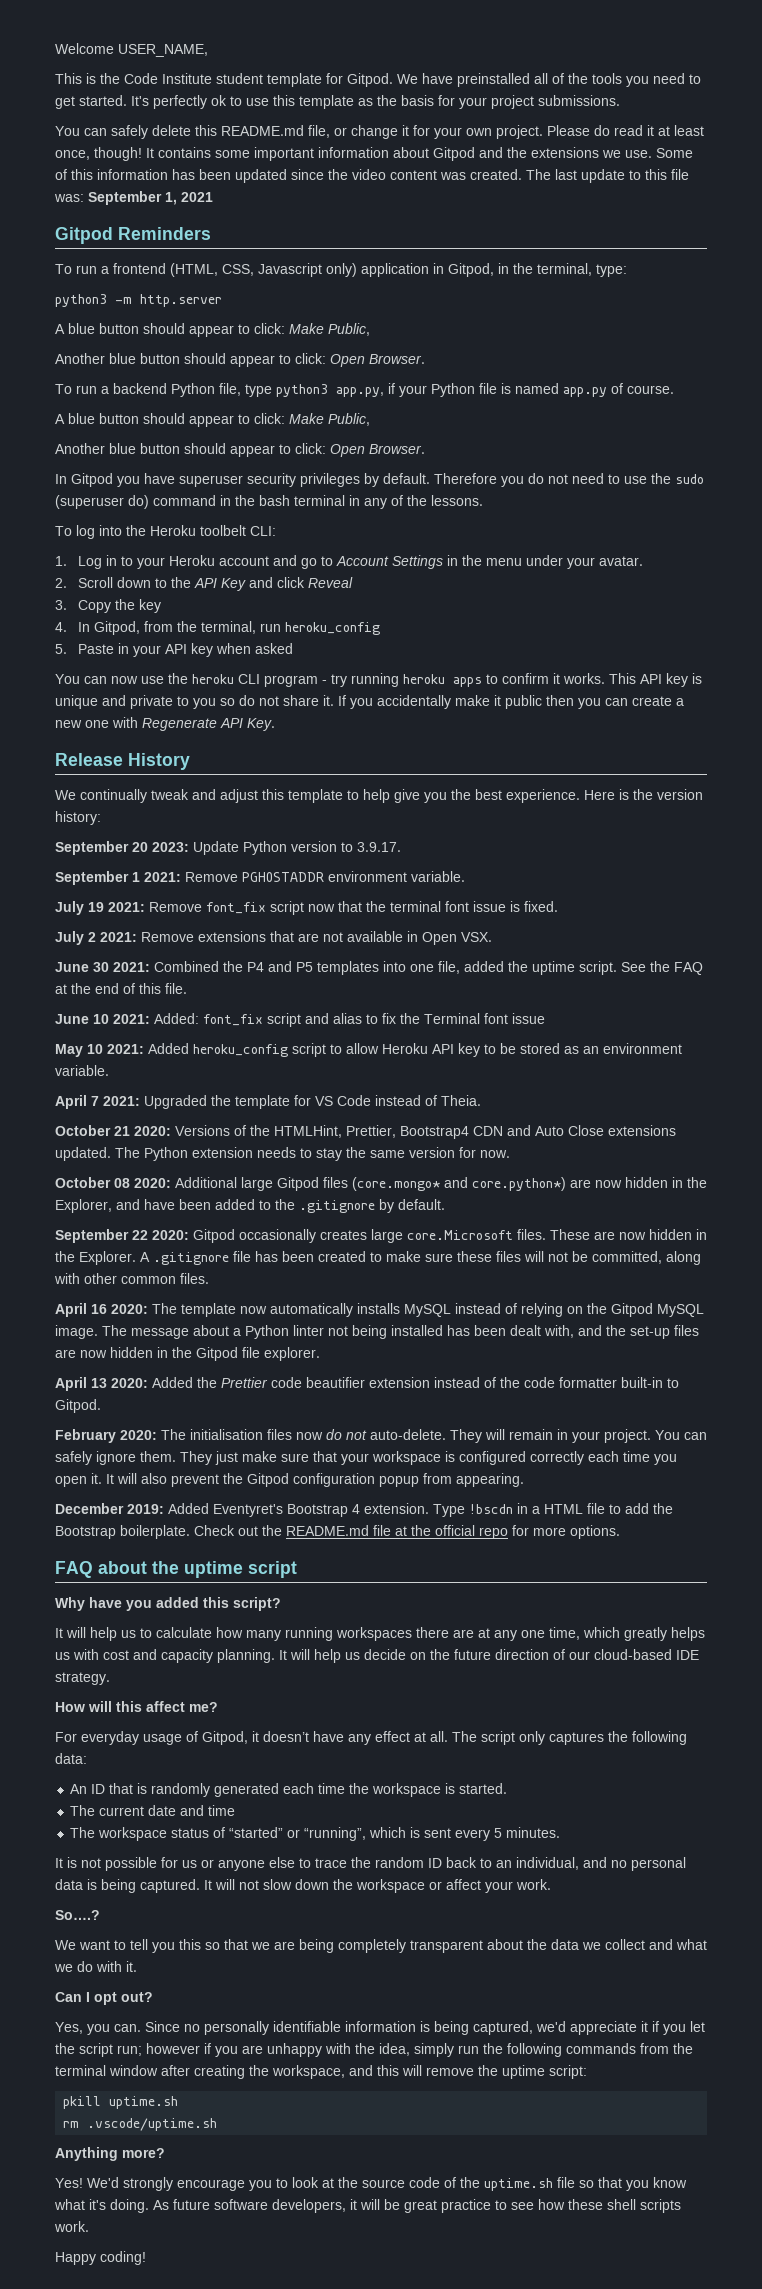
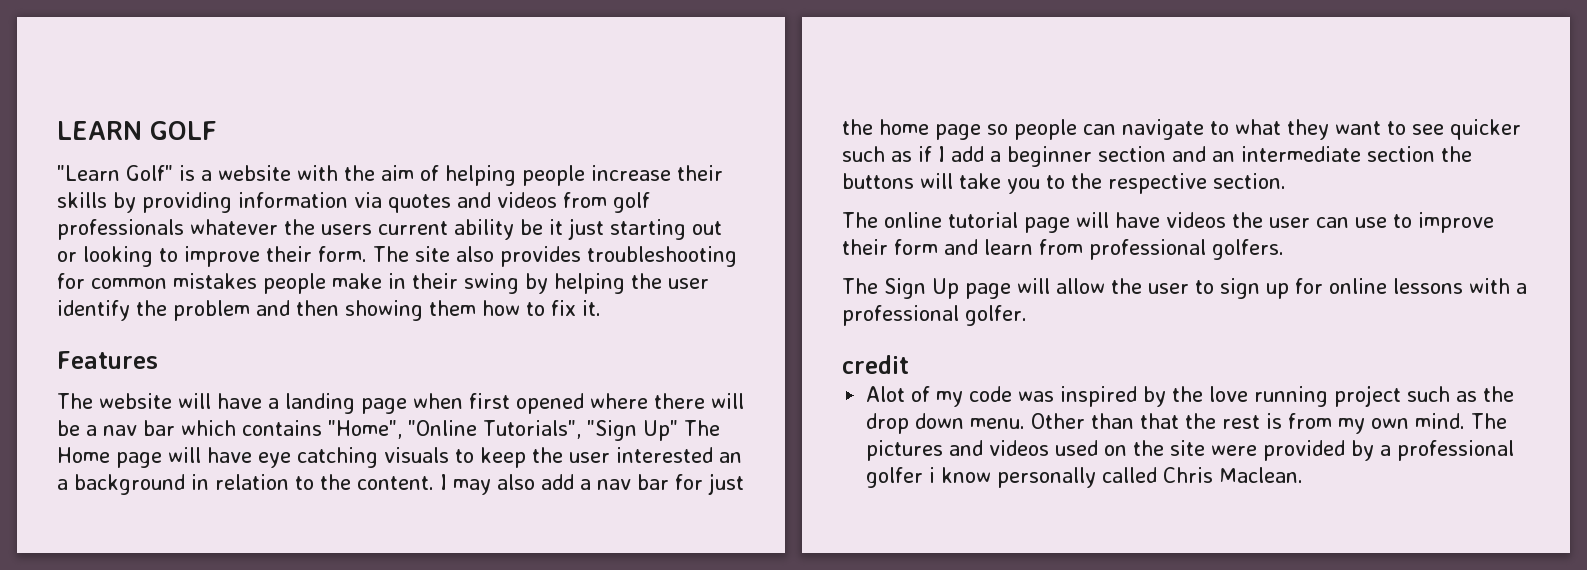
[55,43,208,57] [55,73,701,87] [55,95,620,109] [55,125,704,139] [55,147,693,161] [55,169,689,183] [54,191,213,205] [55,227,211,244] [55,263,627,277] [55,294,222,307] [55,323,370,337] [55,353,425,367] [55,383,674,397] [55,413,370,427] [55,443,425,457] [55,473,704,487] [55,495,483,509] [55,525,276,539] [55,555,644,569] [55,577,354,591] [55,599,162,613] [55,621,381,635] [55,643,294,657] [55,673,702,687] [55,695,684,709] [55,717,275,731] [55,753,190,770] [55,789,703,803] [55,811,101,825] [55,841,401,855] [55,871,465,885] [55,901,558,915] [55,931,492,945] [55,961,703,975] [55,983,187,994] [55,1013,545,1027] [55,1043,682,1057] [55,1065,109,1076] [55,1095,481,1109] [55,1125,676,1139] [55,1147,510,1161] [55,1177,707,1191] [55,1199,445,1213] [55,1229,707,1243] [55,1251,701,1265] [54,1273,209,1284] [55,1303,704,1317] [55,1325,699,1339] [55,1347,320,1361] [55,1377,679,1391] [55,1399,101,1413] [55,1429,707,1443] [55,1451,677,1465] [55,1473,524,1487] [55,1503,673,1517] [55,1525,620,1539] [55,1561,297,1578] [55,1597,281,1611] [55,1627,705,1641] [55,1649,699,1663] [55,1672,110,1685] [55,1701,218,1712] [55,1731,687,1745] [55,1753,87,1764] [70,1783,508,1797] [70,1805,236,1816] [70,1827,561,1841] [55,1857,686,1871] [55,1879,551,1893] [55,1910,100,1920] [55,1939,707,1953] [54,1961,137,1972] [55,1992,153,2005] [55,2021,705,2035] [55,2043,693,2057] [55,2065,587,2079] [63,2096,179,2109] [63,2118,218,2131] [55,2147,165,2161] [55,2177,687,2191] [54,2199,681,2213] [54,2221,89,2232] [55,2251,146,2265] Welcome USER_NAME, // This is the Code Institute student template for Gitpod. We have preinstalled all of the tools you need to get started. It's perfectly ok to use this template as the basis for your project submissions. // You can safely delete this README.md file, or change it for your own project. Please do read it at least once, though! It contains some important information about Gitpod and the extensions we use. Some of this information has been updated since the video content was created. The last update to this file was: September 1, 2021 // Gitpod Reminders // To run a frontend (HTML, CSS, Javascript only) application in Gitpod, in the terminal, type: // python3 -m http.server // A blue button should appear to click: Make Public, // Another blue button should appear to click: Open Browser. // To run a backend Python file, type python3 app.py, if your Python file is named app.py of course. // A blue button should appear to click: Make Public, // Another blue button should appear to click: Open Browser. // In Gitpod you have superuser security privileges by default. Therefore you do not need to use the sudo (superuser do) command in the bash terminal in any of the lessons. // To log into the Heroku toolbelt CLI: // 1. Log in to your Heroku account and go to Account Settings in the menu under your avatar. // 2. Scroll down to the API Key and click Reveal // 3. Copy the key // 4. In Gitpod, from the terminal, run heroku_config // 5. Paste in your API key when asked // You can now use the heroku CLI program - try running heroku apps to confirm it works. This API key is unique and private to you so do not share it. If you accidentally make it public then you can create a new one with Regenerate API Key. // Release History // We continually tweak and adjust this template to help give you the best experience. Here is the version history: // September 20 2023: Update Python version to 3.9.17. // September 1 2021: Remove PGHOSTADDR environment variable. // July 19 2021: Remove font_fix script now that the terminal font issue is fixed. // July 2 2021: Remove extensions that are not available in Open VSX. // June 30 2021: Combined the P4 and P5 templates into one file, added the uptime script. See the FAQ at the end of this file. // June 10 2021: Added: font_fix script and alias to fix the Terminal font issue // May 10 2021: Added heroku_config script to allow Heroku API key to be stored as an environment variable. // April 7 2021: Upgraded the template for VS Code instead of Theia. // October 21 2020: Versions of the HTMLHint, Prettier, Bootstrap4 CDN and Auto Close extensions updated. The Python extension needs to stay the same version for now. // October 08 2020: Additional large Gitpod files (core.mongo* and core.python*) are now hidden in the Explorer, and have been added to the .gitignore by default. // September 22 2020: Gitpod occasionally creates large core.Microsoft files. These are now hidden in the Explorer. A .gitignore file has been created to make sure these files will not be committed, along with other common files. // April 16 2020: The template now automatically installs MySQL instead of relying on the Gitpod MySQL image. The message about a Python linter not being installed has been dealt with, and the set-up files are now hidden in the Gitpod file explorer. // April 13 2020: Added the Prettier code beautifier extension instead of the code formatter built-in to Gitpod. // February 2020: The initialisation files now do not auto-delete. They will remain in your project. You can safely ignore them. They just make sure that your workspace is configured correctly each time you open it. It will also prevent the Gitpod configuration popup from appearing. // December 2019: Added Eventyret's Bootstrap 4 extension. Type !bscdn in a HTML file to add the Bootstrap boilerplate. Check out the README.md file at the official repo for more options. // FAQ about the uptime script // Why have you added this script? // It will help us to calculate how many running workspaces there are at any one time, which greatly helps us with cost and capacity planning. It will help us decide on the future direction of our cloud-based IDE strategy. // How will this affect me? // For everyday usage of Gitpod, it doesn’t have any effect at all. The script only captures the following data: // An ID that is randomly generated each time the workspace is started. // The current date and time // The workspace status of “started” or “running”, which is sent every 5 minutes. // It is not possible for us or anyone else to trace the random ID back to an individual, and no personal data is being captured. It will not slow down the workspace or affect your work. // So….? // We want to tell you this so that we are being completely transparent about the data we collect and what we do with it. // Can I opt out? // Yes, you can. Since no personally identifiable information is being captured, we'd appreciate it if you let the script run; however if you are unhappy with the idea, simply run the following commands from the terminal window after creating the workspace, and this will remove the uptime script: // pkill uptime.sh // rm .vscode/uptime.sh // Anything more? // Yes! We'd strongly encourage you to look at the source code of the uptime.sh file so that you know what it's doing. As future software developers, it will be great practice to see how these shell scripts work. // Happy coding! -> [57,121,217,140] [57,165,723,186] [57,192,650,213] [57,218,722,240] [57,246,737,267] [57,273,709,294] [57,300,601,321] [57,351,158,369] [57,393,744,414] [57,420,720,441] [57,447,742,468] [57,473,744,495] [842,119,1521,140] [842,146,1472,167] [842,173,1286,194] [842,212,1494,233] [842,239,1284,260] [842,278,1527,299] [842,305,1027,326] [842,355,909,374] [866,385,1515,407] [866,413,1508,434] [866,440,1515,461] [866,467,1304,488] LEARN GOLF // "Learn Golf" is a website with the aim of helping people increase their skills by providing information via quotes and videos from golf professionals whatever the users current ability be it just starting out or looking to improve their form. The site also provides troubleshooting for common mistakes people make in their swing by helping the user identify the problem and then showing them how to fix it. // Features // The website will have a landing page when first opened where there will be a nav bar which contains "Home", "Online Tutorials", "Sign Up" The Home page will have eye catching visuals to keep the user interested an a background in relation to the content. I may also add a nav bar for just the home page so people can navigate to what they want to see quicker such as if I add a beginner section and an intermediate section the buttons will take you to the respective section. // The online tutorial page will have videos the user can use to improve their form and learn from professional golfers. // The Sign Up page will allow the user to sign up for online lessons with a professional golfer. // credit // Alot of my code was inspired by the love running project such as the drop down menu. Other than that the rest is from my own mind. The pictures and videos used on the site were provided by a professional golfer i know personally called Chris Maclean.

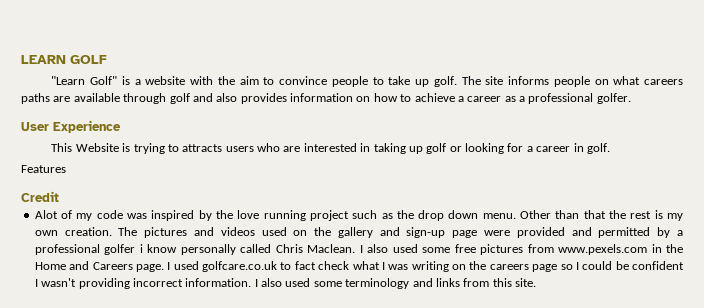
[420,165,723,186] [57,192,650,213] [57,218,722,240] [57,246,737,267] [57,273,709,294] [57,300,601,321] [57,351,158,369] [57,393,744,414] [57,420,720,441] [57,447,742,468] [57,473,744,495] [842,119,1521,140] [842,146,1472,167] [842,173,1286,194] [842,212,1494,233] [842,239,1284,260] [842,278,1527,299] [842,305,1027,326] [842,355,909,374] of helping people increase their skills by providing information via quotes and videos from golf professionals whatever the users current ability be it just starting out or looking to improve their form. The site also provides troubleshooting for common mistakes people make in their swing by helping the user identify the problem and then showing them how to fix it. // Features // The website will have a landing page when first opened where there will be a nav bar which contains "Home", "Online Tutorials", "Sign Up" The Home page will have eye catching visuals to keep the user interested an a background in relation to the content. I may also add a nav bar for just the home page so people can navigate to what they want to see quicker such as if I add a beginner section and an intermediate section the buttons will take you to the respective section. // The online tutorial page will have videos the user can use to improve their form and learn from professional golfers. // The Sign Up page will allow the user to sign up for online lessons with a professional golfer. // credit -> [263,76,684,87] [21,93,631,104] [21,120,121,133] [51,143,610,154] [21,165,66,173] [21,191,59,202] to convince people to take up golf. The site informs people on what careers paths are available through golf and also provides information on how to achieve a career as a professional golfer. // User Experience // This Website is trying to attracts users who are interested in taking up golf or looking for a career in golf. // Features // Credit
[1288,413,1333,429] from -> (663, 214) none
[1415,413,1466,429] mind. -> [64,227,112,236] creation.
[1170,440,1346,461] site were provided -> [337,227,651,238] gallery and sign-up page were provided and permitted
(1304, 475) none -> [359,244,684,255] [34,261,684,272] [34,278,536,289] I also used some free pictures from www.pexels.com in the Home and Careers page. I used golfcare.co.uk to fact check what I was writing on the careers page so I could be confident I wasn't providing incorrect information. I also used some terminology and links from this site.

